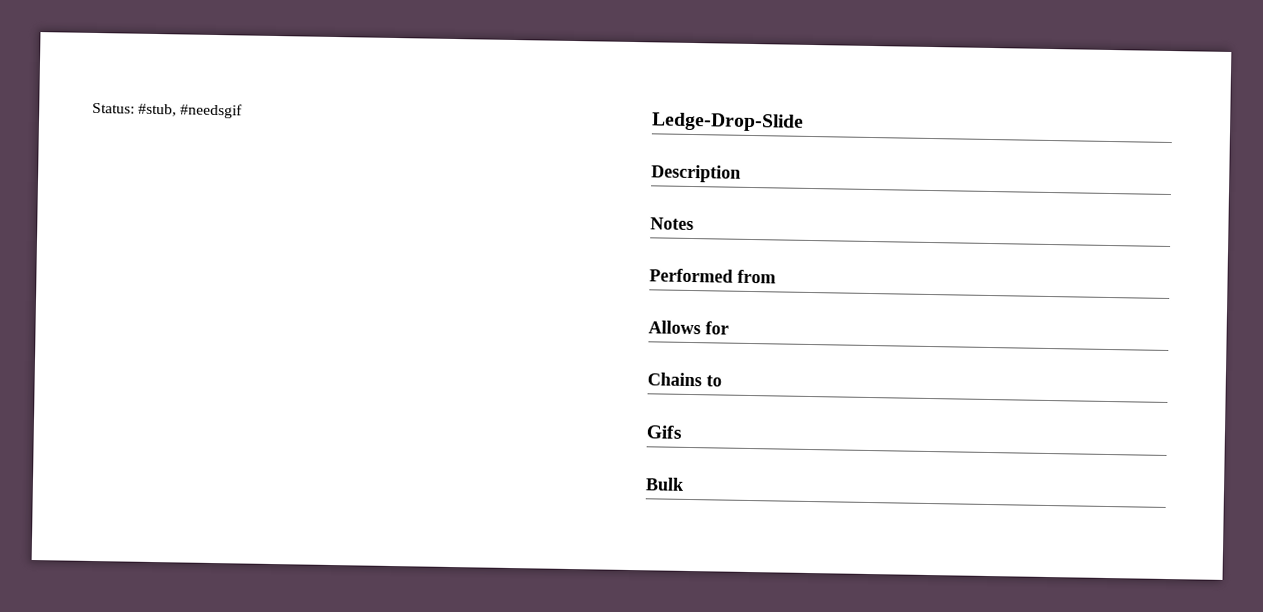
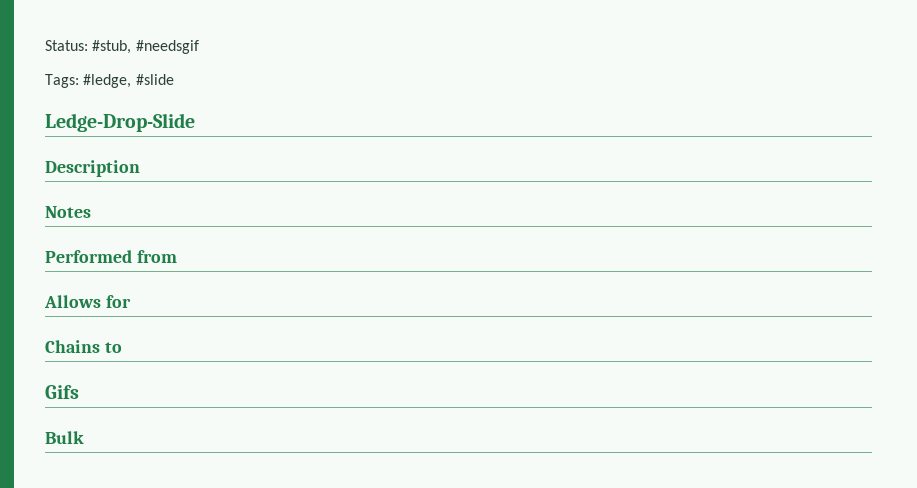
(244, 111) none -> [45,74,174,88] // Tags: #ledge, #slide

